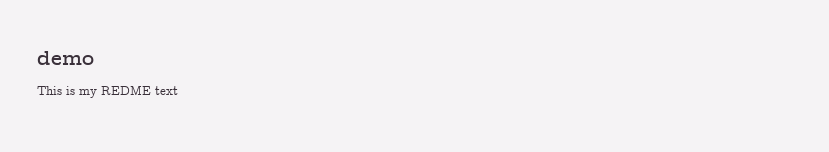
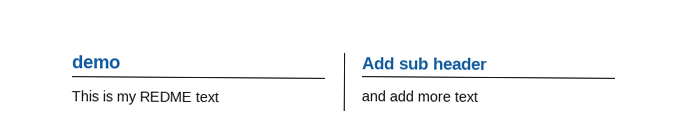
(178, 90) none -> [362,57,488,70] [361,90,478,102] // Add sub header // and add more text

